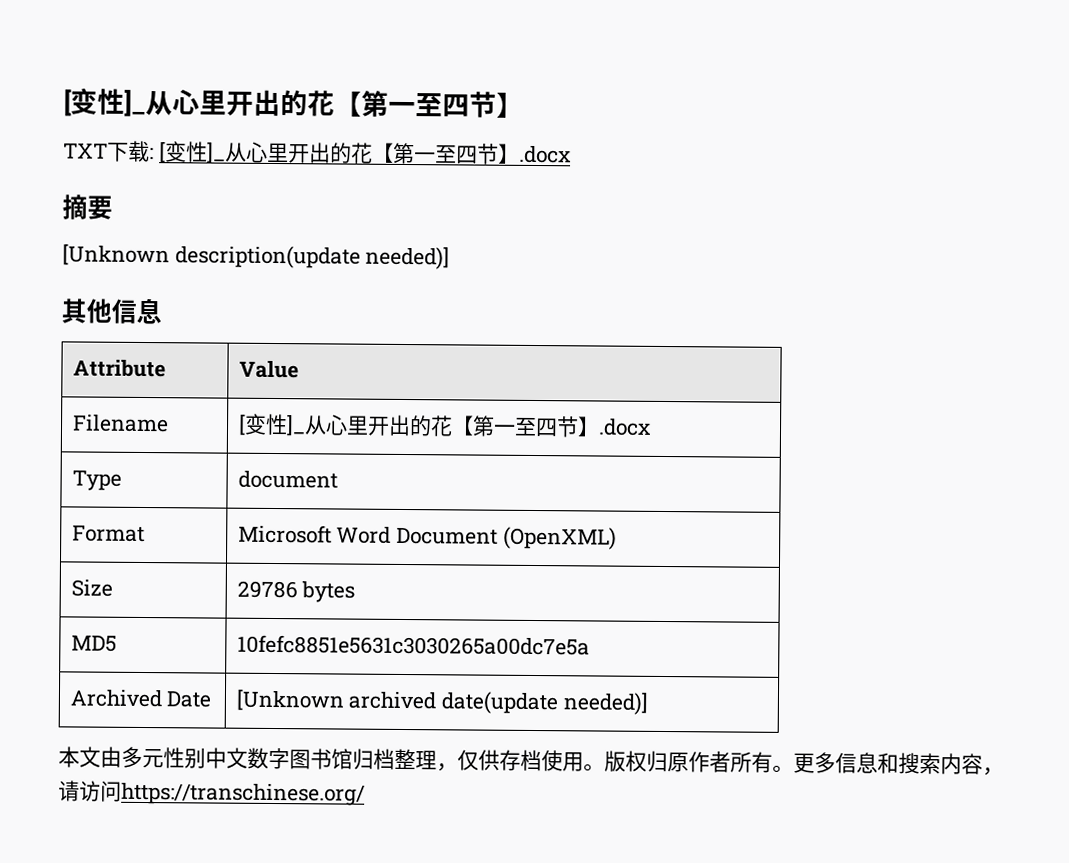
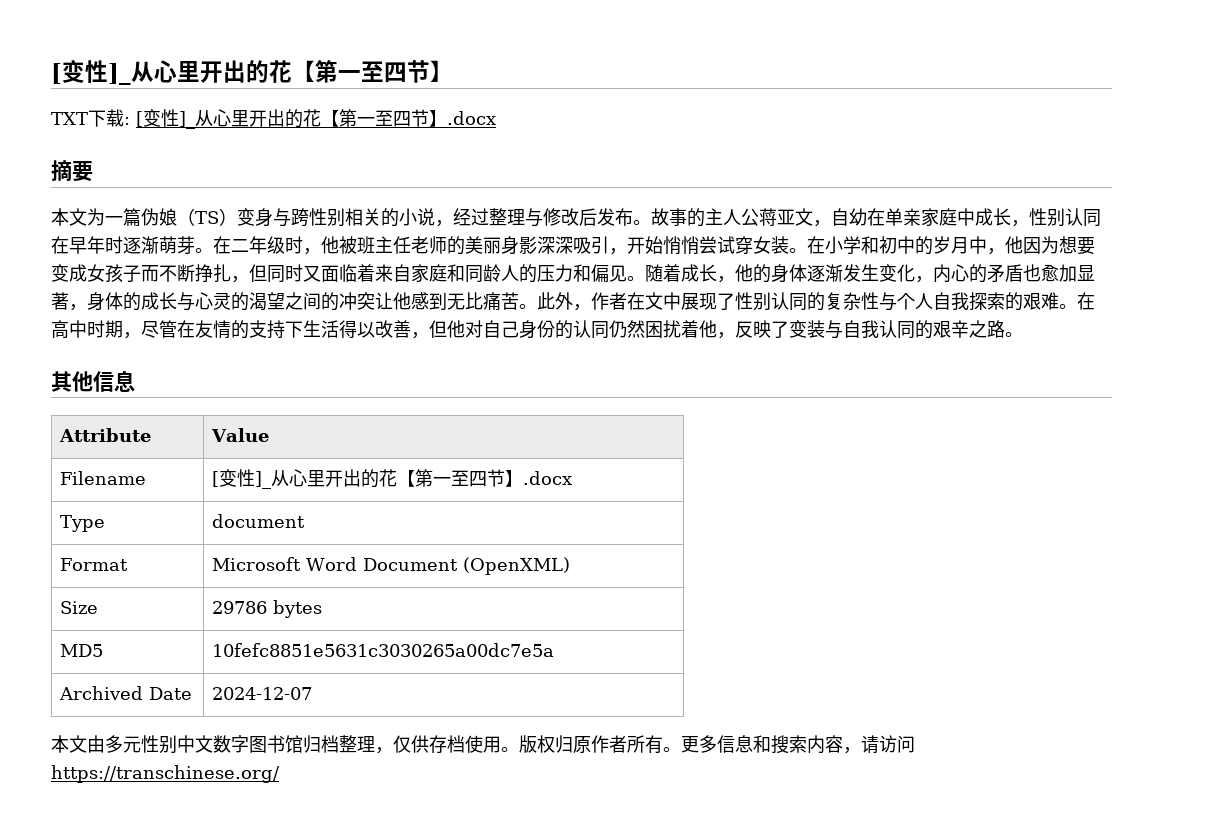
[62,243,451,270] [Unknown description(update needed)] -> [51,208,1101,227] [51,236,1095,255] [51,264,1095,283] [51,292,1095,311] [51,320,1023,339] 本文为一篇伪娘（TS）变身与跨性别相关的小说，经过整理与修改后发布。故事的主人公蒋亚文，自幼在单亲家庭中成长，性别认同在早年时逐渐萌芽。在二年级时，他被班主任老师的美丽身影深深吸引，开始悄悄尝试穿女装。在小学和初中的岁月中，他因为想要变成女孩子而不断挣扎，但同时又面临着来自家庭和同龄人的压力和偏见。随着成长，他的身体逐渐发生变化，内心的矛盾也愈加显著，身体的成长与心灵的渴望之间的冲突让他感到无比痛苦。此外，作者在文中展现了性别认同的复杂性与个人自我探索的艰难。在高中时期，尽管在友情的支持下生活得以改善，但他对自己身份的认同仍然困扰着他，反映了变装与自我认同的艰辛之路。
[235,688,649,715] [Unknown archived date(update needed)] -> [212,687,313,700] 2024-12-07

